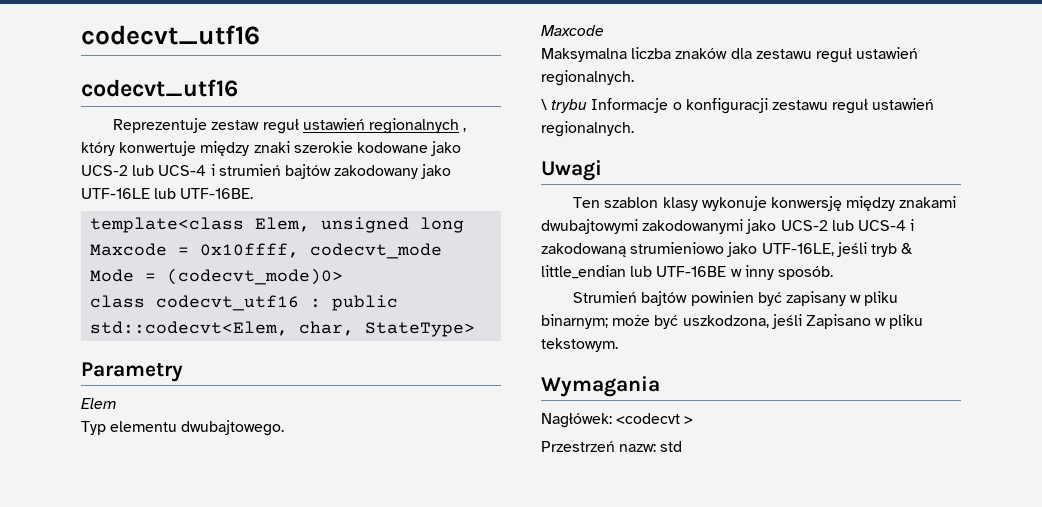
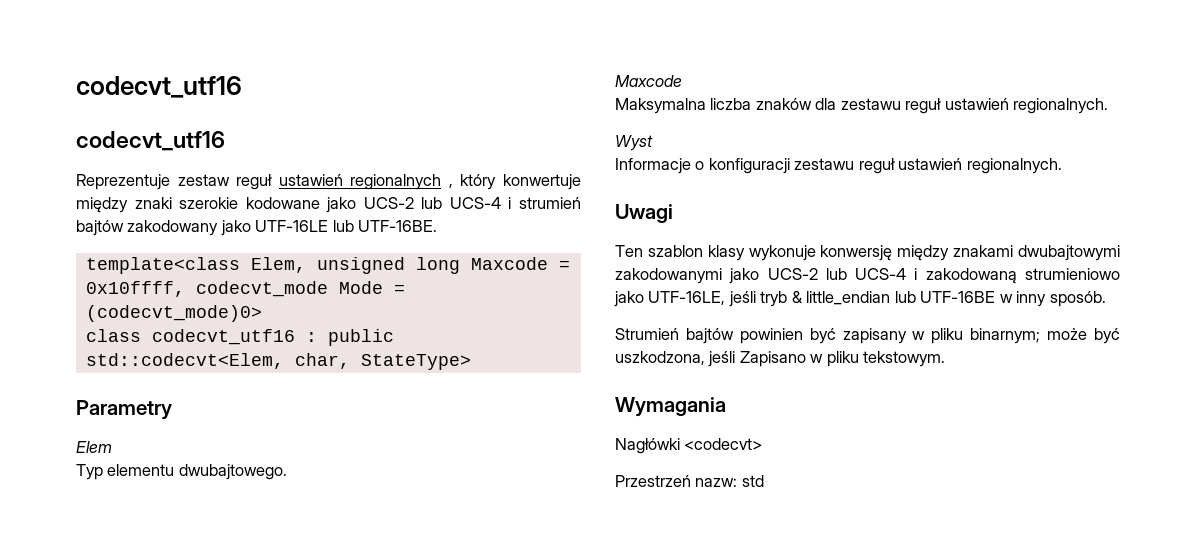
[541,99,588,113] \ trybu -> [615,135,653,151] Wyst //
[541,413,694,428] Nagłówek: <codecvt > -> [615,438,763,454] Nagłówki <codecvt>

